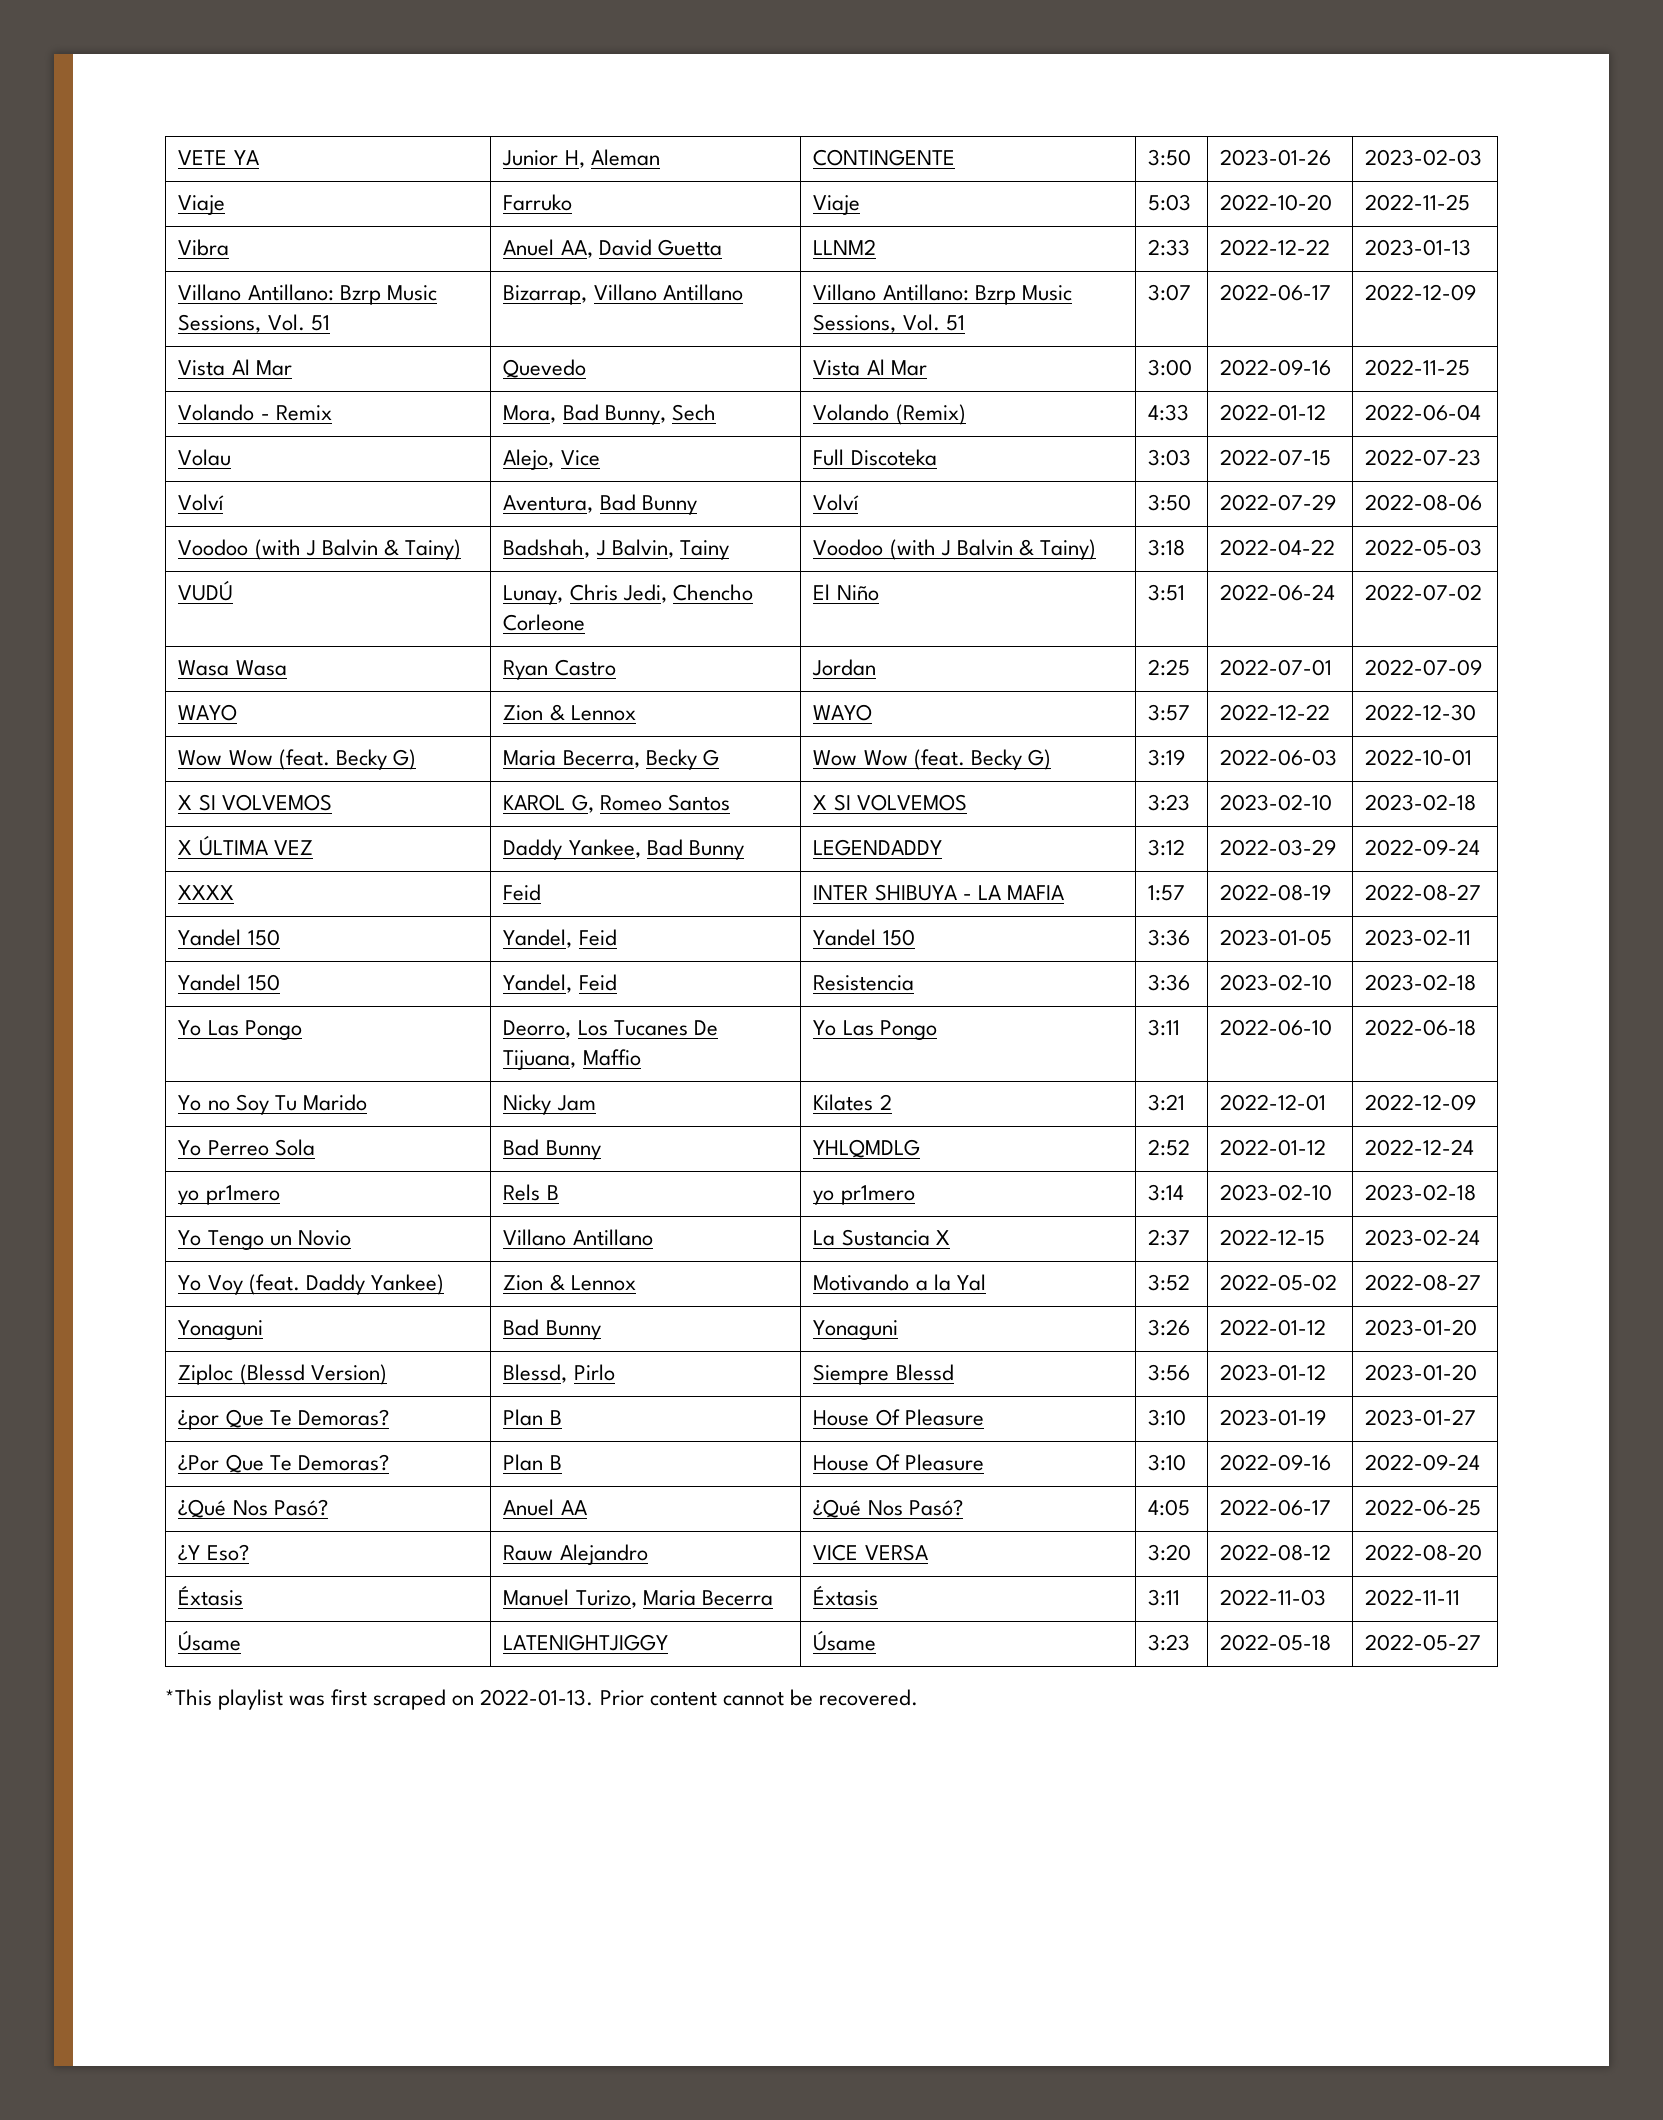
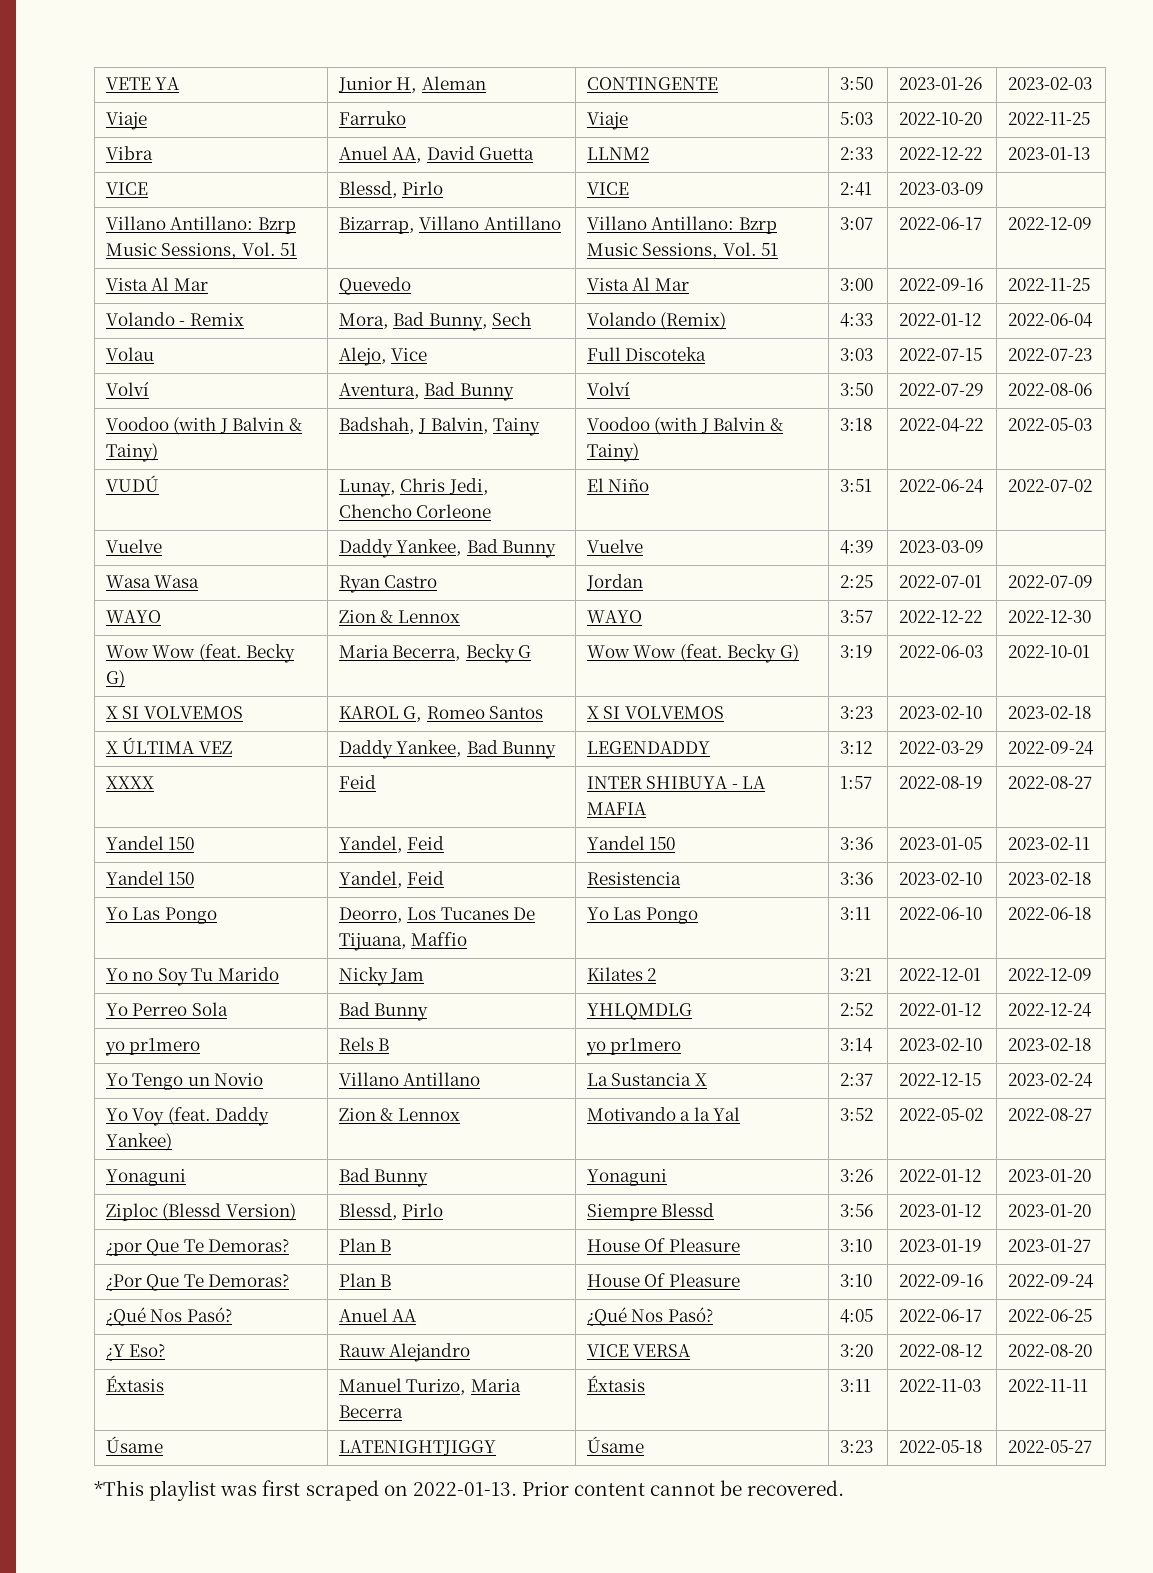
(1472, 247) none -> [105,182,148,195] [338,181,444,198] [586,182,629,195] [839,182,872,196] [898,182,984,195] // VICE | Blessd, Pirlo | VICE | 2:41 | 2023-03-09 |
(1483, 592) none -> [105,539,162,553] [338,539,557,558] [586,539,643,553] [839,540,874,554] [898,540,984,553] // Vuelve | Daddy Yankee, Bad Bunny | Vuelve | 4:39 | 2023-03-09 |

